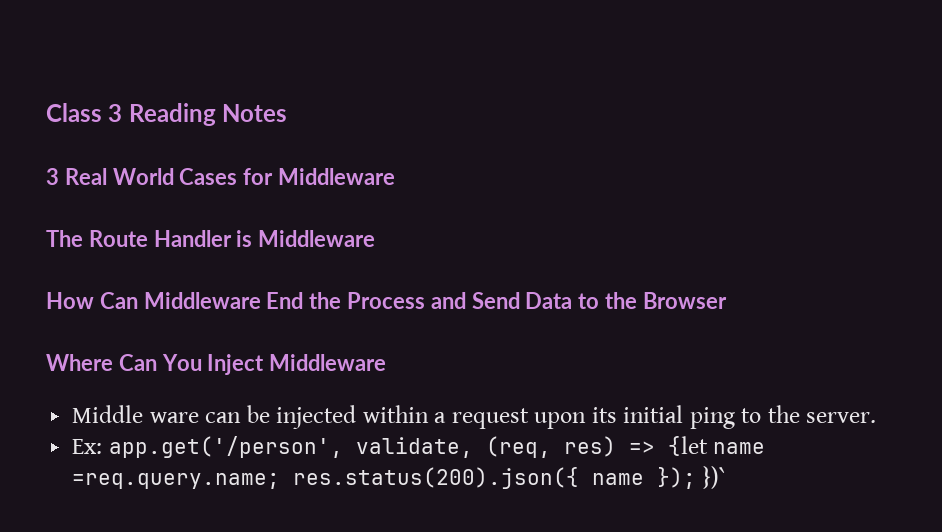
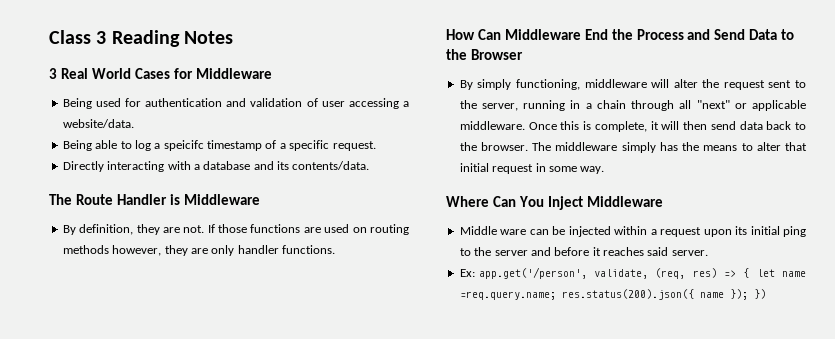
(396, 176) none -> [62,98,410,109] [62,119,134,128] [62,140,376,151] [62,161,370,172] // Being used for authentication and validation of user accessing a website/data. // Being able to log a speicifc timestamp of a specific request. // Directly interacting with a database and its contents/data.
(376, 238) none -> [62,224,409,235] [62,245,335,256] // By definition, they are not. If those functions are used on routing methods however, they are only handler functions.
(727, 300) none -> [459,79,806,90] [459,100,806,111] [459,121,806,132] [459,142,807,153] [459,163,605,174] // By simply functioning, middleware will alter the request sent to the server, running in a chain through all "next" or applicable middleware. Once this is complete, it will then send data back to the browser. The middleware simply has the means to alter that initial request in some way.
(800, 414) none -> [494,247,669,256] server and before it reaches said
[667,436,708,456] {let -> [743,268,775,278] { let
[702,466,727,489] })` -> [753,289,766,299] })

